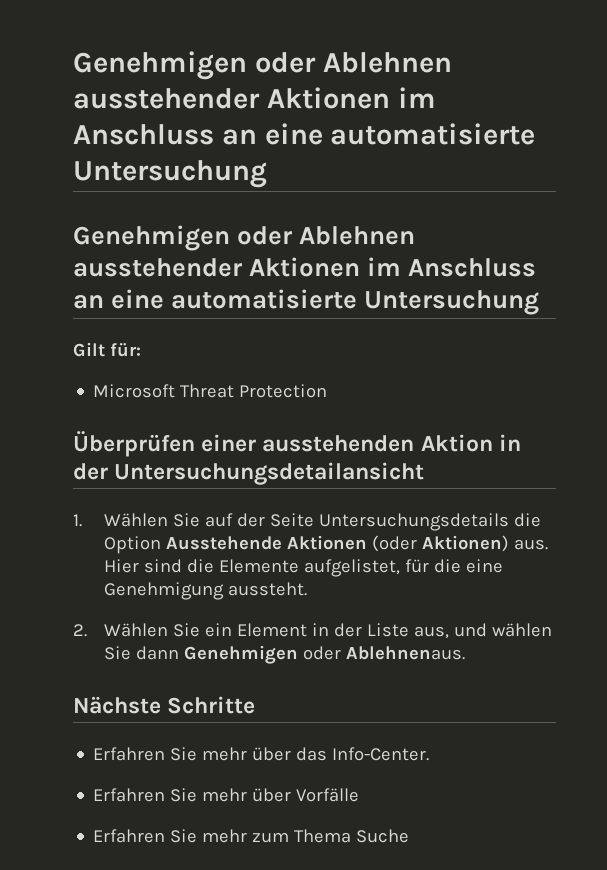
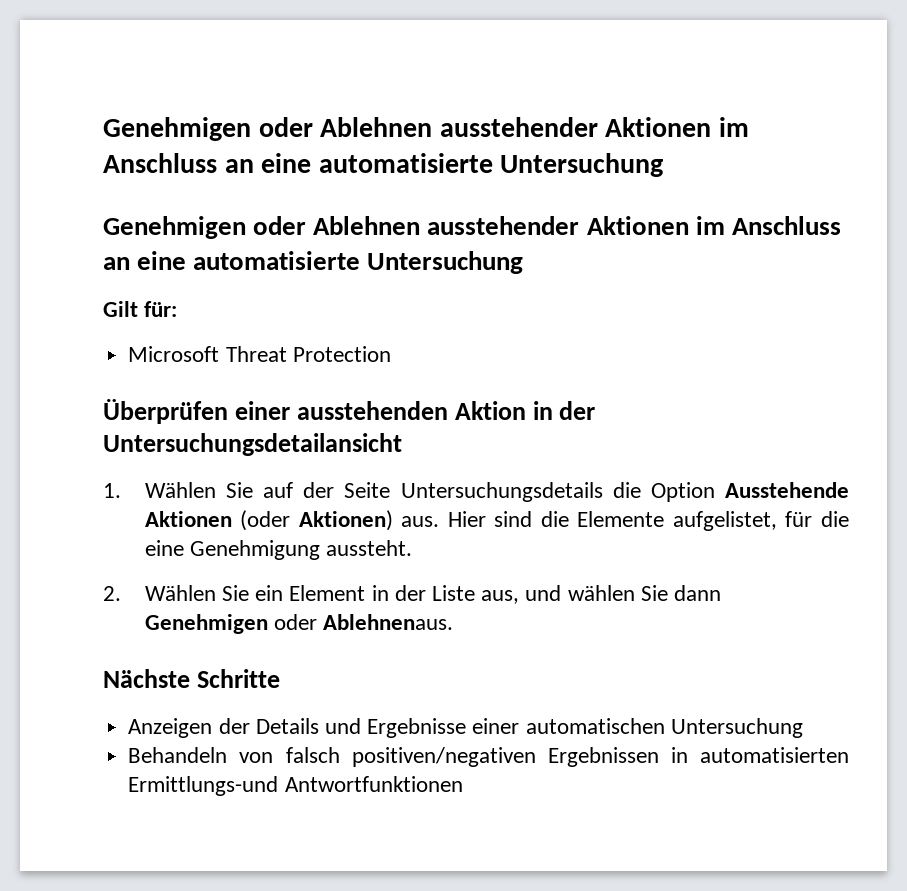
[93,747,430,761] [93,788,360,802] [93,829,410,843] Erfahren Sie mehr über das Info-Center. // Erfahren Sie mehr über Vorfälle // Erfahren Sie mehr zum Thema Suche -> [128,718,803,738] [128,747,849,767] [128,776,463,796] Anzeigen der Details und Ergebnisse einer automatischen Untersuchung // Behandeln von falsch positiven/negativen Ergebnissen in automatisierten Ermittlungs-und Antwortfunktionen

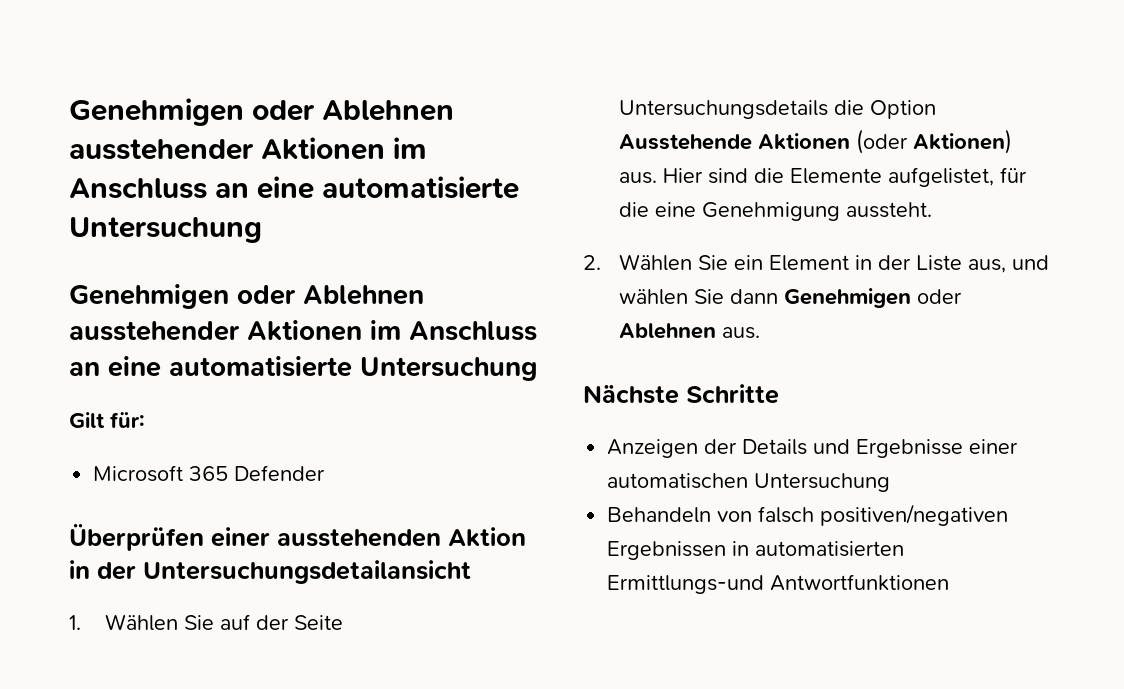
[225,346,391,362] Threat Protection -> [189,465,326,481] 365 Defender
[323,614,454,630] Ablehnenaus. -> [618,323,760,339] Ablehnen aus.

